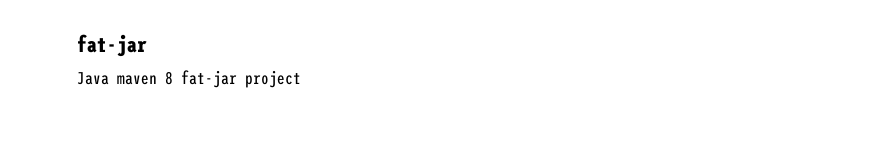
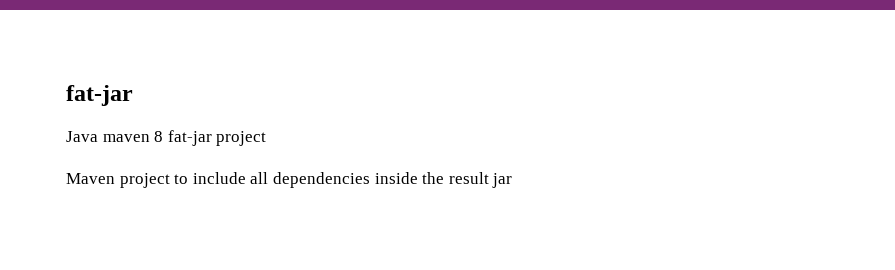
(301, 79) none -> [66,172,513,188] // Maven project to include all dependencies inside the result jar

